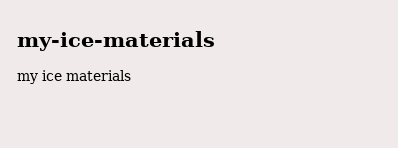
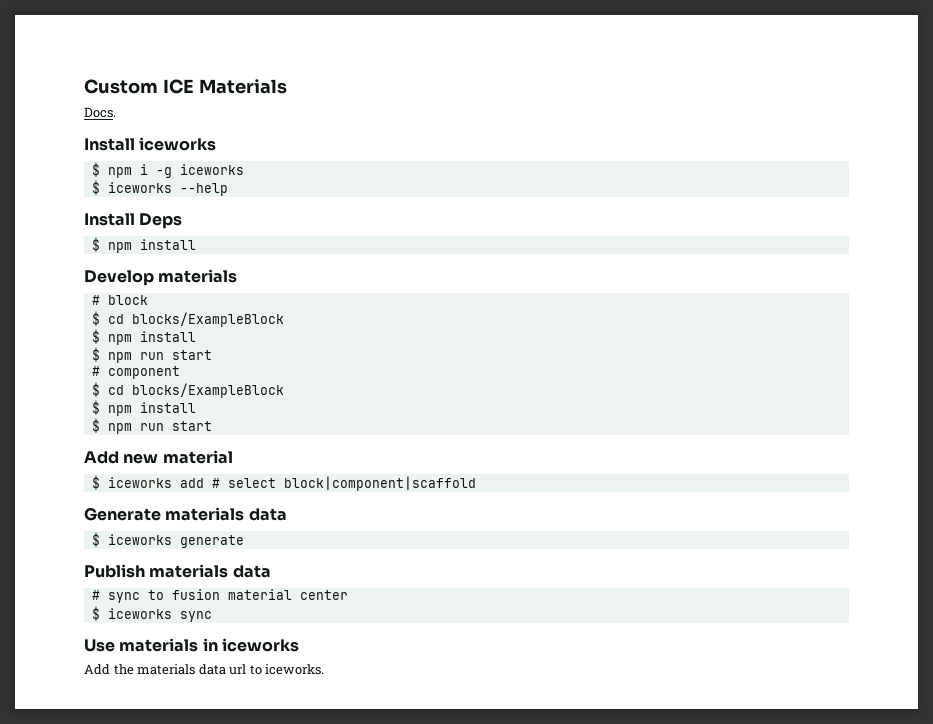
[17,31,215,51] [17,70,131,84] my-ice-materials // my ice materials -> [84,79,287,94] [84,107,116,118] [84,137,217,151] [91,162,244,178] [91,180,228,196] [84,213,183,229] [91,237,196,253] [84,269,238,286] [91,295,148,305] [91,311,284,327] [91,329,196,345] [91,347,212,363] [91,366,180,379] [91,382,284,398] [91,400,196,416] [91,418,212,434] [84,450,233,464] [91,475,476,491] [84,507,287,521] [91,532,244,548] [84,564,271,578] [91,589,348,603] [91,606,212,622] [84,638,299,652] [84,664,325,675] Custom ICE Materials // Docs. // Install iceworks // $ npm i -g iceworks // $ iceworks --help // Install Deps // $ npm install // Develop materials // # block // $ cd blocks/ExampleBlock // $ npm install // $ npm run start // # component // $ cd blocks/ExampleBlock // $ npm install // $ npm run start // Add new material // $ iceworks add # select block|component|scaffold // Generate materials data // $ iceworks generate // Publish materials data // # sync to fusion material center // $ iceworks sync // Use materials in iceworks // Add the materials data url to iceworks.

